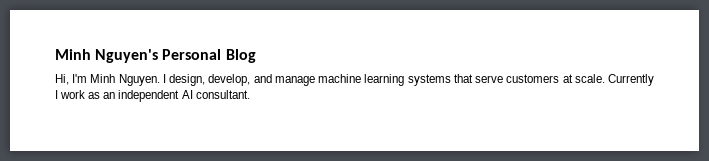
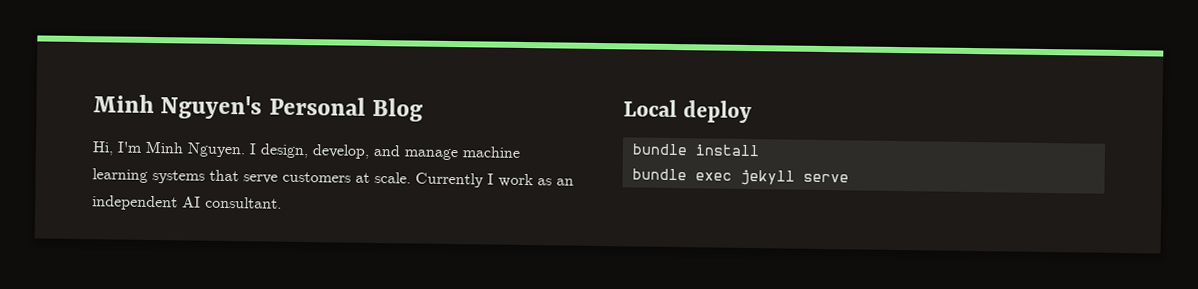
(250, 94) none -> [623,99,752,124] [631,143,760,157] [631,168,849,186] // Local deploy // bundle install // bundle exec jekyll serve

